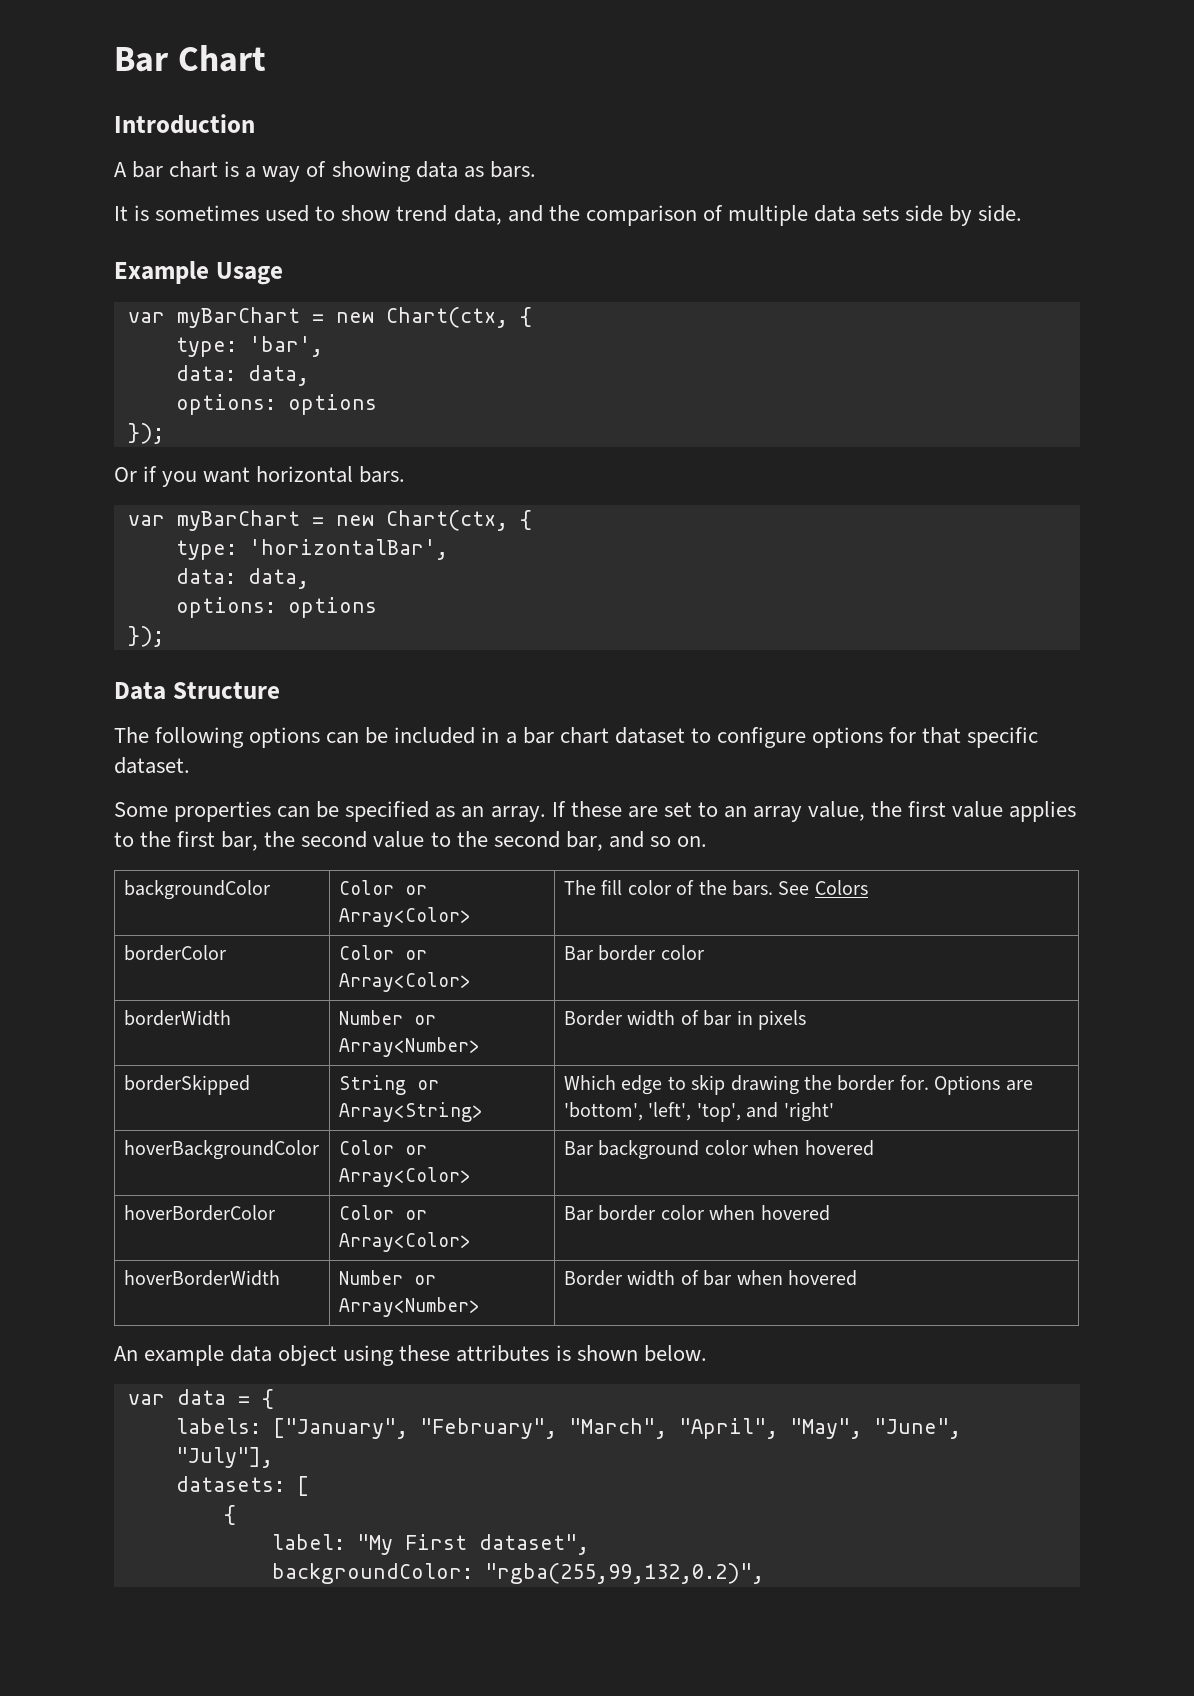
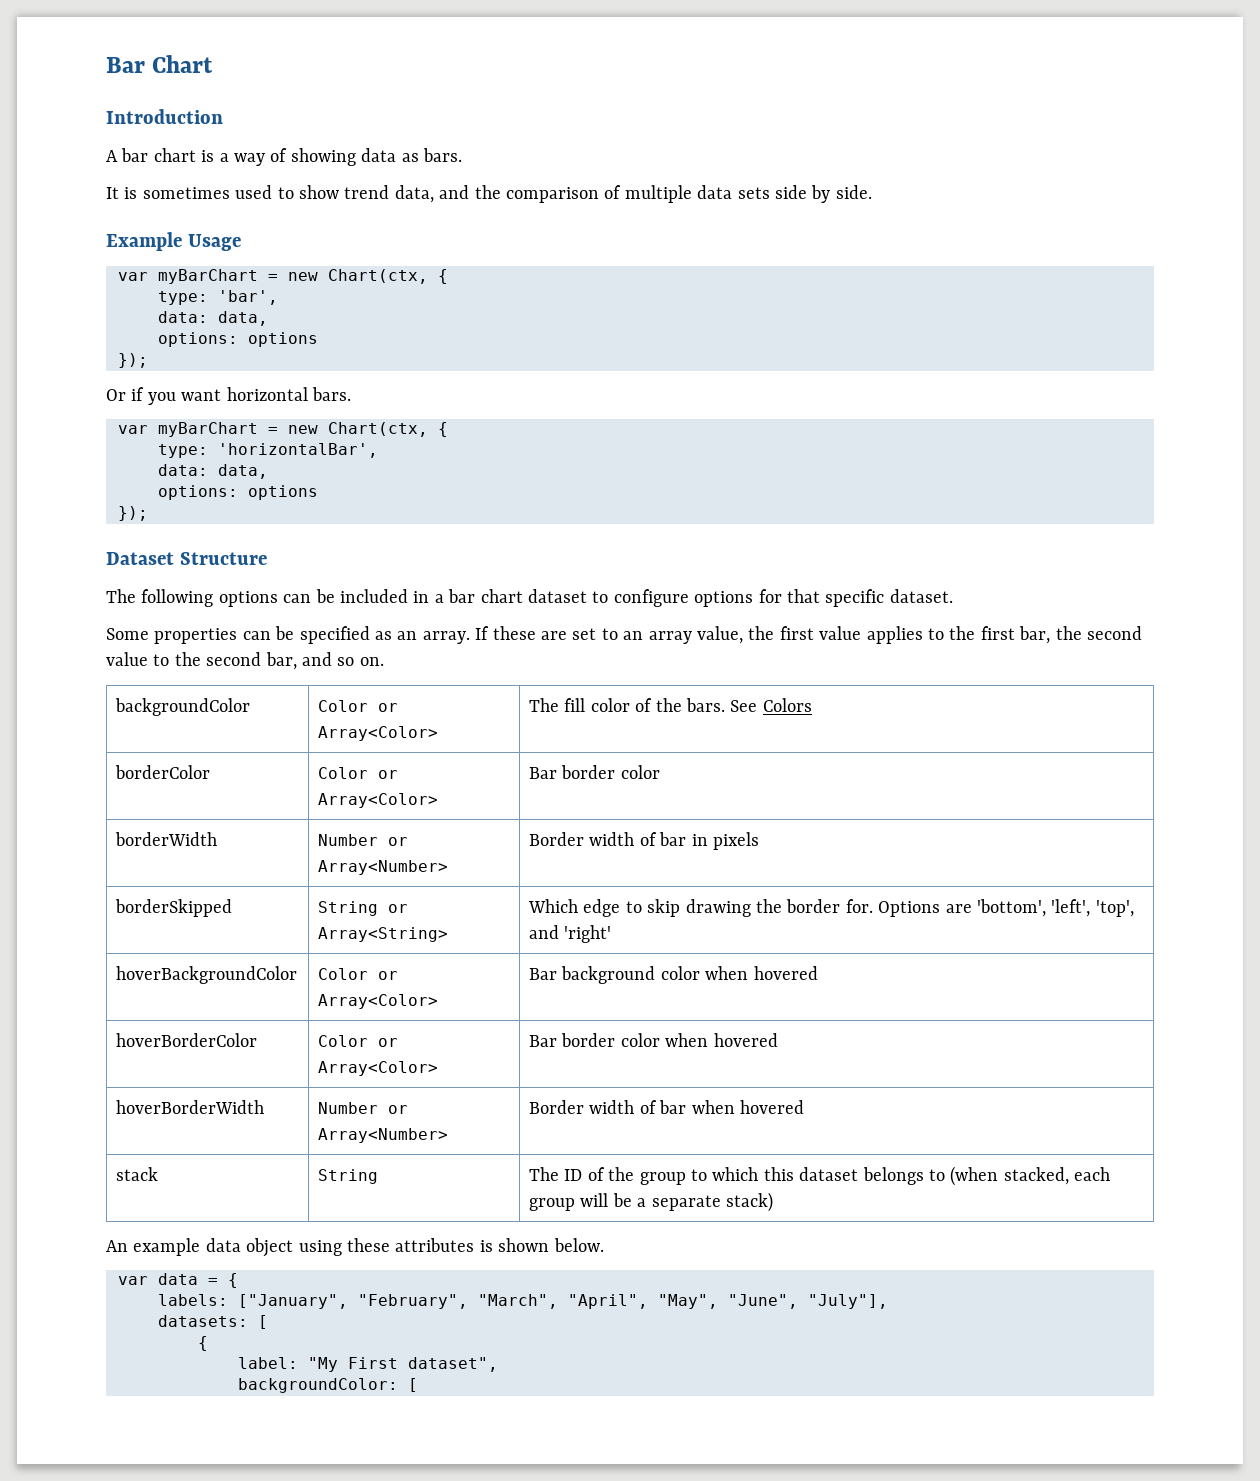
[114,682,166,700] Data -> [106,552,174,565] Dataset
(857, 1278) none -> [116,1167,159,1181] [318,1169,379,1184] [529,1166,1111,1186] [529,1192,774,1212] // stack | String | The ID of the group to which this dataset belongs to (when stacked, each group will be a separate stack)
[484,1563,764,1584] "rgba(255,99,132,0.2)", -> [408,1378,418,1392] [

